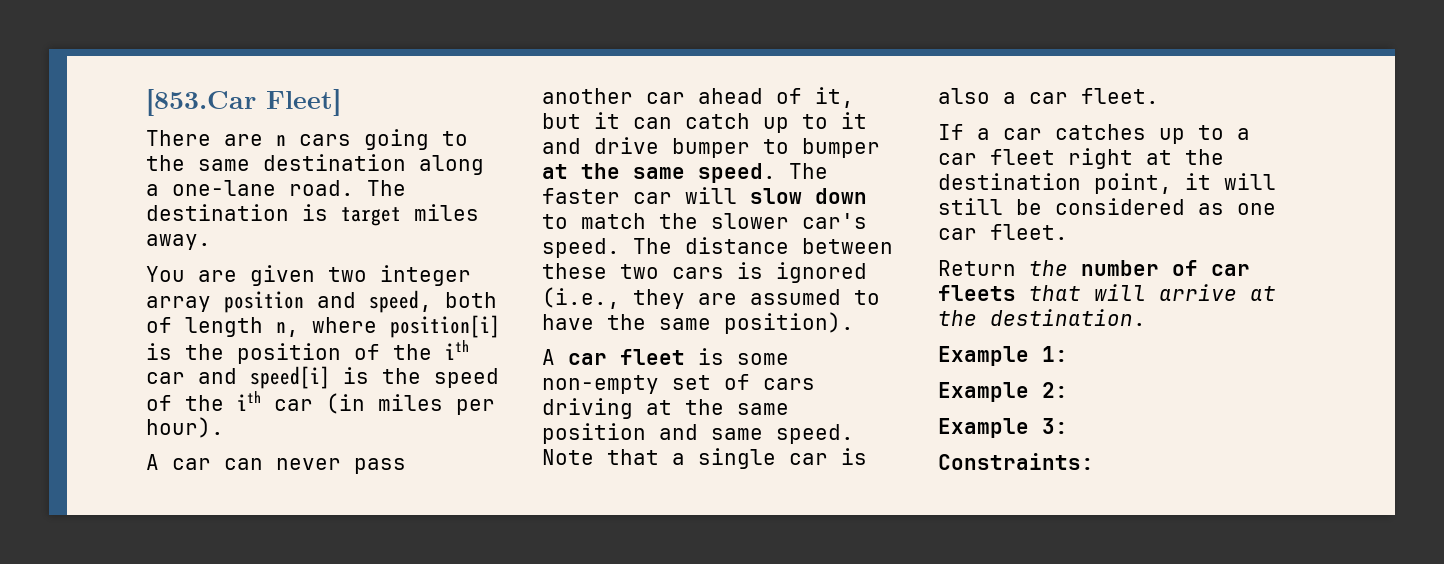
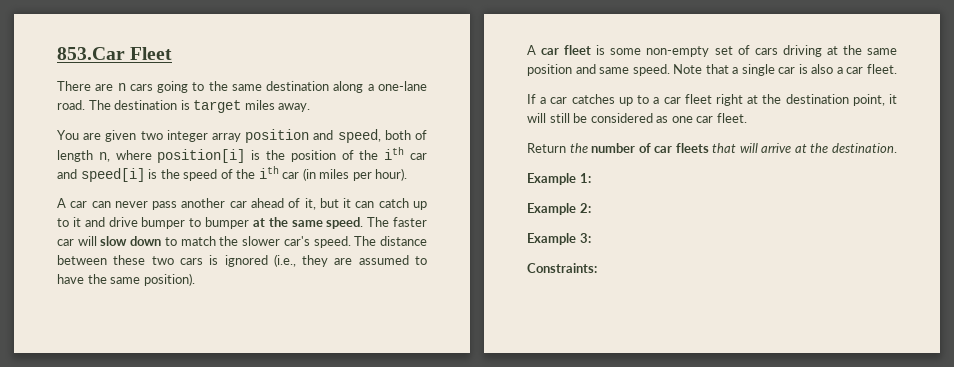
[146,89,341,116] [853.Car Fleet] -> [57,47,173,60] 853.Car Fleet

